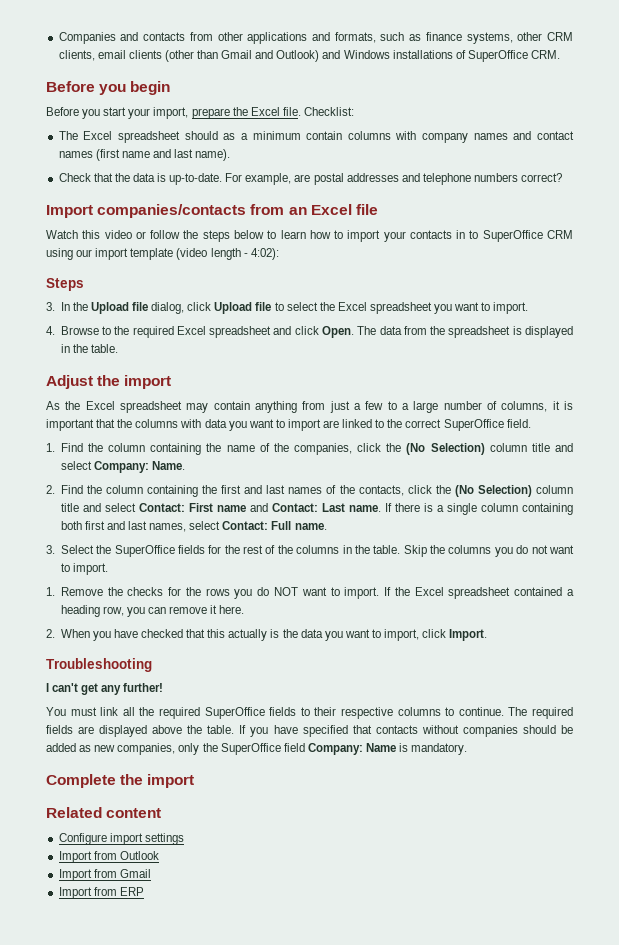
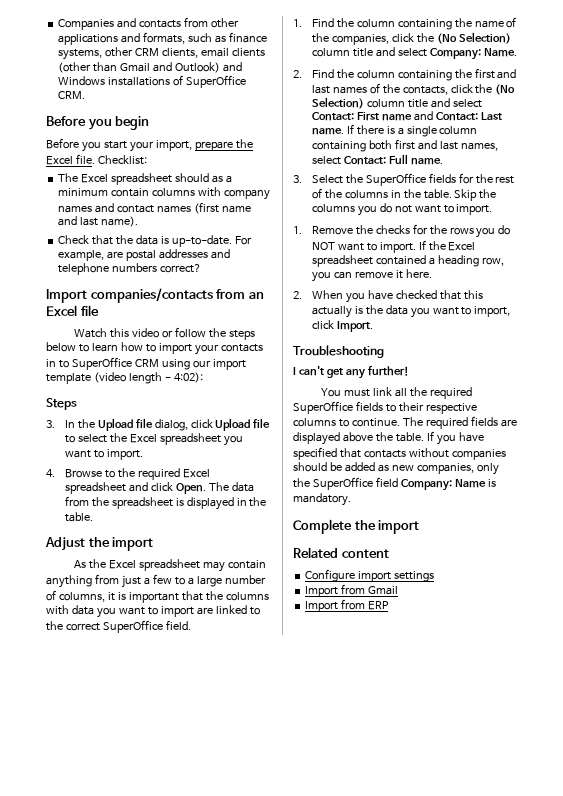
[58,851,159,863] // Import from Outlook -> (435, 576) none

